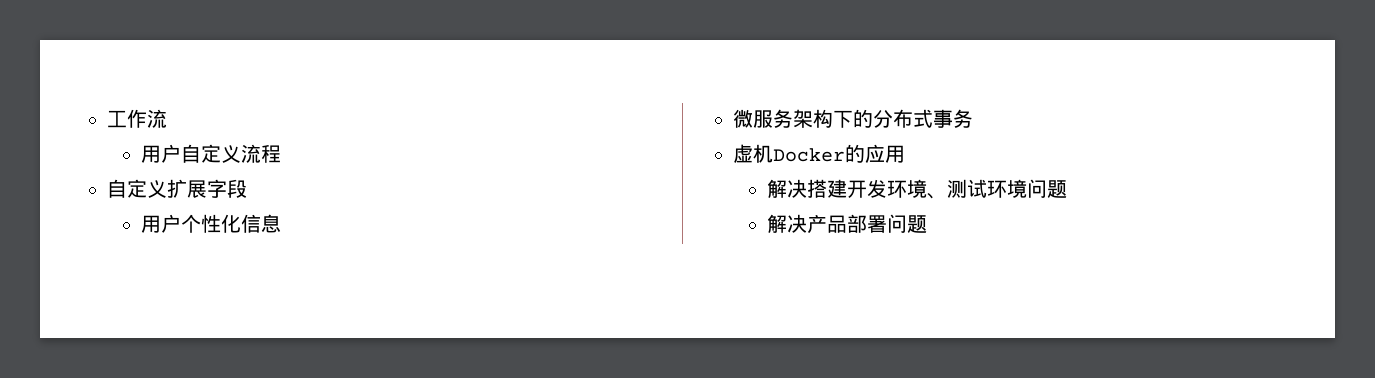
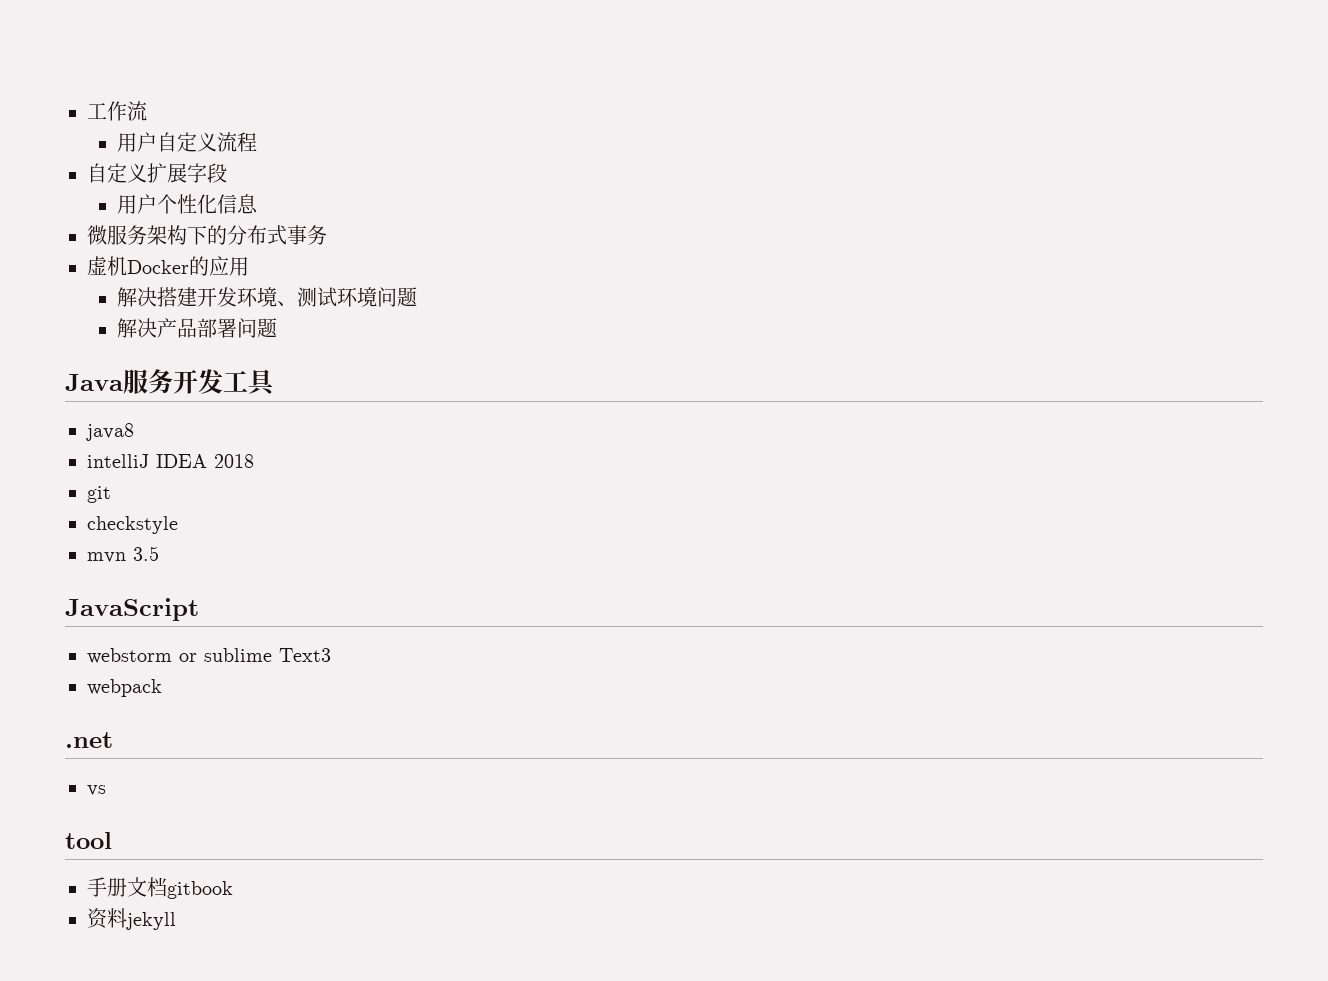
(928, 224) none -> [65,369,276,396] [86,423,134,441] [87,454,254,468] [87,486,111,503] [87,516,178,534] [87,546,159,563] [65,598,199,621] [87,648,331,664] [87,679,162,697] [65,732,113,748] [87,785,106,796] [65,832,112,849] [87,877,233,899] [87,908,176,930] // Java服务开发工具 // java8 // intelliJ IDEA 2018 // git // checkstyle // mvn 3.5 // JavaScript // webstorm or sublime Text3 // webpack // .net // vs // tool // 手册文档gitbook // 资料jekyll

